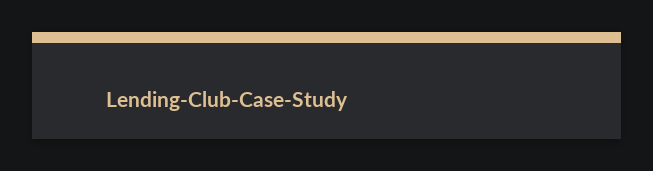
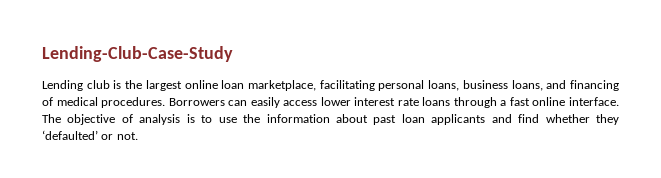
(348, 101) none -> [42,80,619,91] [42,97,620,108] [42,114,619,125] [42,130,138,140] // Lending club is the largest online loan marketplace, facilitating personal loans, business loans, and financing of medical procedures. Borrowers can easily access lower interest rate loans through a fast online interface. The objective of analysis is to use the information about past loan applicants and find whether they ‘defaulted’ or not.

